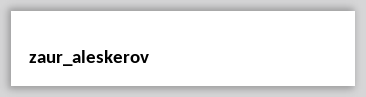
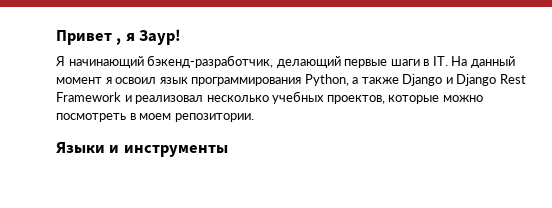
[29,50,149,66] zaur_aleskerov -> [56,29,182,45] [55,55,515,68] [56,74,526,86] [56,91,483,104] [56,113,254,122] [56,142,228,157] Привет , я Заур! // Я начинающий бэкенд-разработчик, делающий первые шаги в IT. На данный момент я освоил язык программирования Python, а также Django и Django Rest Framework и реализовал несколько учебных проектов, которые можно посмотреть в моем репозитории. // Языки и инструменты

